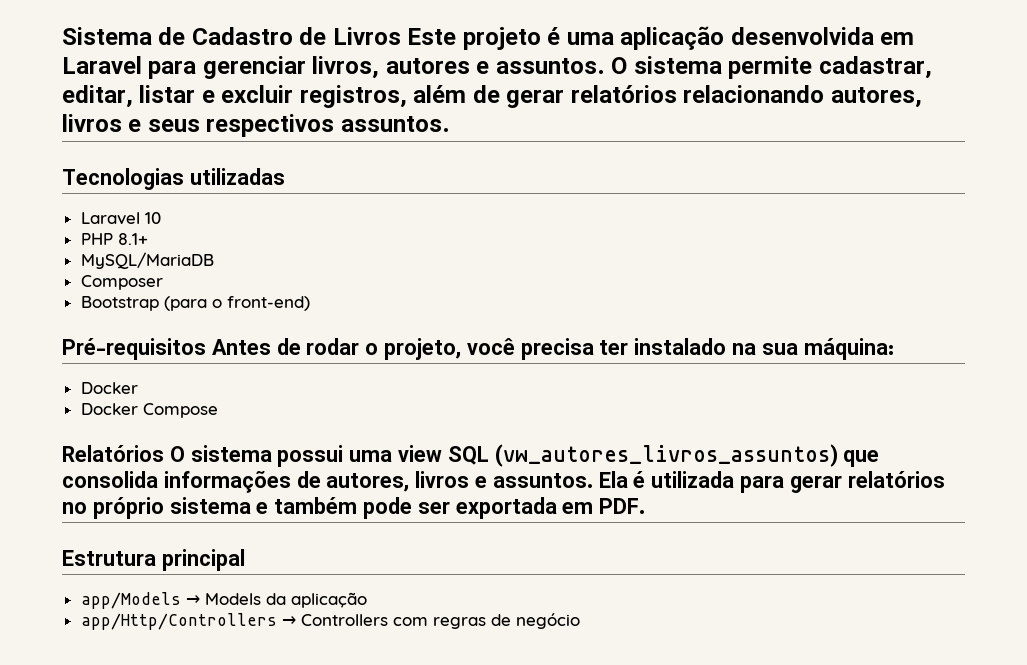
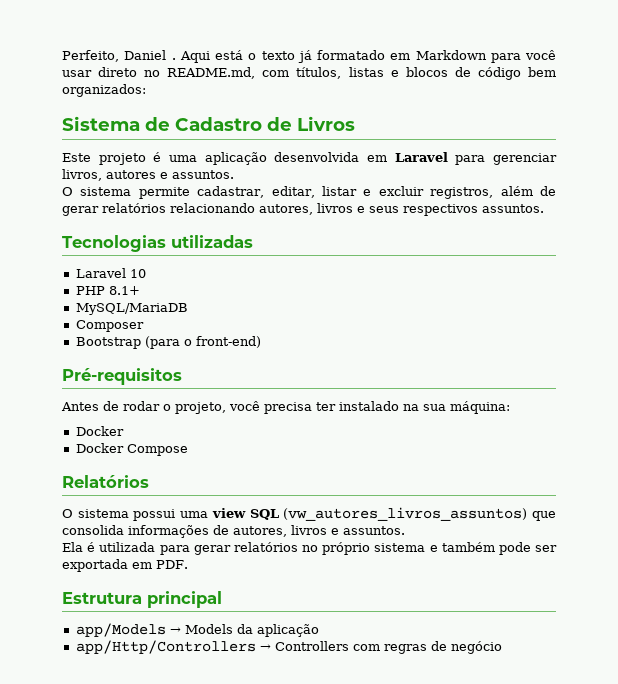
(62, 36) none -> [62,50,556,63] [62,67,556,80] [62,84,146,97] Perfeito, Daniel . Aqui está o texto já formatado em Markdown para você usar direto no README.md, com títulos, listas e blocos de código bem organizados: //
(401, 36) none -> (355, 123) //
(605, 66) none -> (234, 174) //
(206, 349) none -> (182, 376) //
(164, 453) none -> (149, 481) //
(593, 480) none -> (405, 530) //

